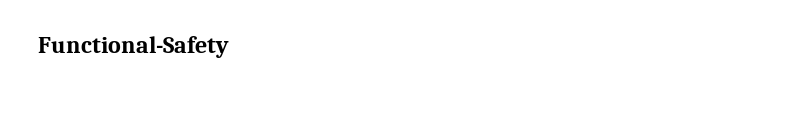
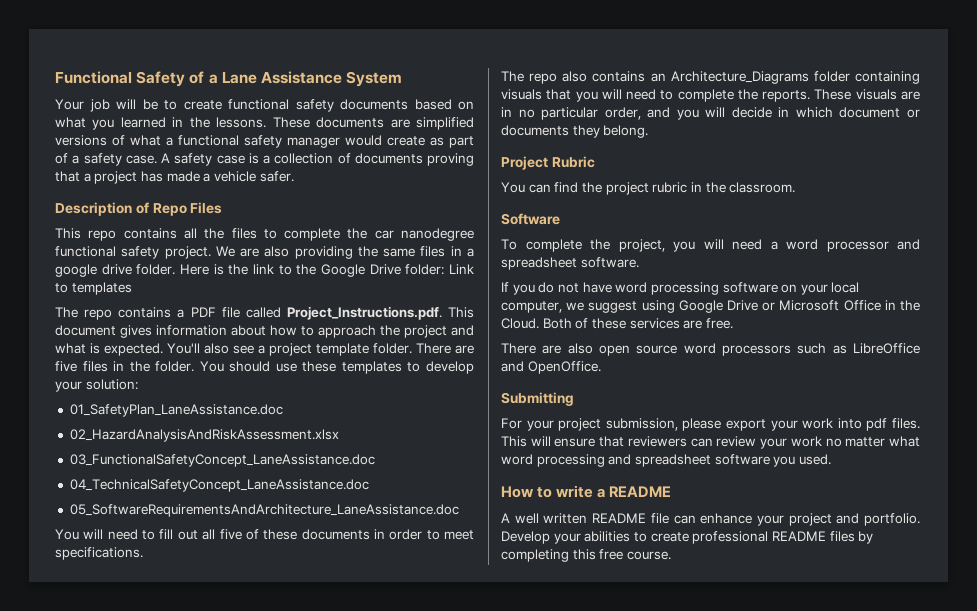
[38,36,229,58] Functional-Safety -> [55,71,403,87] [55,99,474,112] [55,117,475,130] [55,135,474,148] [55,153,474,166] [55,171,294,184] [55,202,223,216] [55,228,475,241] [55,246,474,259] [55,264,474,277] [55,282,132,295] [55,306,474,320] [55,325,474,338] [55,343,474,356] [55,361,474,374] [55,379,138,392] [69,404,283,417] [69,429,339,442] [69,454,375,467] [69,479,369,492] [69,504,459,517] [55,529,474,540] [55,547,143,560] [501,71,920,84] [501,89,920,102] [501,107,920,120] [501,125,649,138] [501,156,595,170] [501,182,796,195] [501,213,560,225] [501,239,920,252] [501,257,639,270] [501,282,860,295] [501,300,920,313] [501,318,733,329] [501,343,920,356] [501,361,601,374] [501,392,574,406] [501,418,921,431] [501,436,920,449] [501,454,831,467] [501,485,672,498] [501,513,920,526] [501,531,874,544] [501,549,671,562] Functional Safety of a Lane Assistance System // Your job will be to create functional safety documents based on what you learned in the lessons. These documents are simplified versions of what a functional safety manager would create as part of a safety case. A safety case is a collection of documents proving that a project has made a vehicle safer. // Description of Repo Files // This repo contains all the files to complete the car nanodegree functional safety project. We are also providing the same files in a google drive folder. Here is the link to the Google Drive folder: Link to templates // The repo contains a PDF file called Project_Instructions.pdf. This document gives information about how to approach the project and what is expected. You'll also see a project template folder. There are five files in the folder. You should use these templates to develop your solution: // 01_SafetyPlan_LaneAssistance.doc // 02_HazardAnalysisAndRiskAssessment.xlsx // 03_FunctionalSafetyConcept_LaneAssistance.doc // 04_TechnicalSafetyConcept_LaneAssistance.doc // 05_SoftwareRequirementsAndArchitecture_LaneAssistance.doc // You will need to fill out all five of these documents in order to meet specifications. // The repo also contains an Architecture_Diagrams folder containing visuals that you will need to complete the reports. These visuals are in no particular order, and you will decide in which document or documents they belong. // Project Rubric // You can find the project rubric in the classroom. // Software // To complete the project, you will need a word processor and spreadsheet software. // If you do not have word processing software on your local computer, we suggest using Google Drive or Microsoft Office in the Cloud. Both of these services are free. // There are also open source word processors such as LibreOffice and OpenOffice. // Submitting // For your project submission, please export your work into pdf files. This will ensure that reviewers can review your work no matter what word processing and spreadsheet software you used. // How to write a README // A well written README file can enhance your project and portfolio. Develop your abilities to create professional README files by completing this free course.

